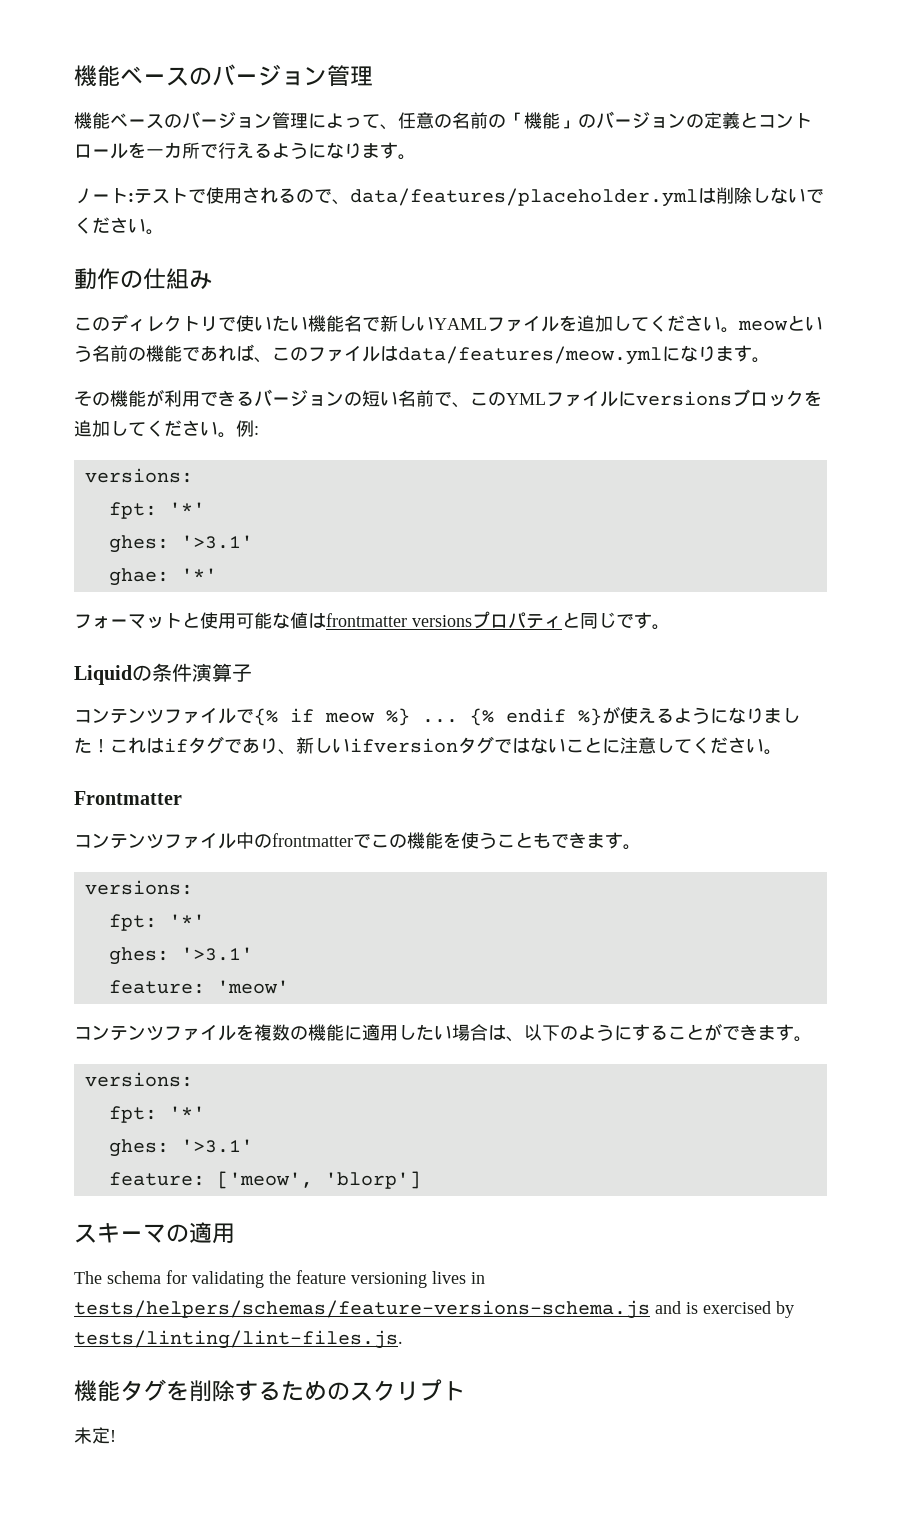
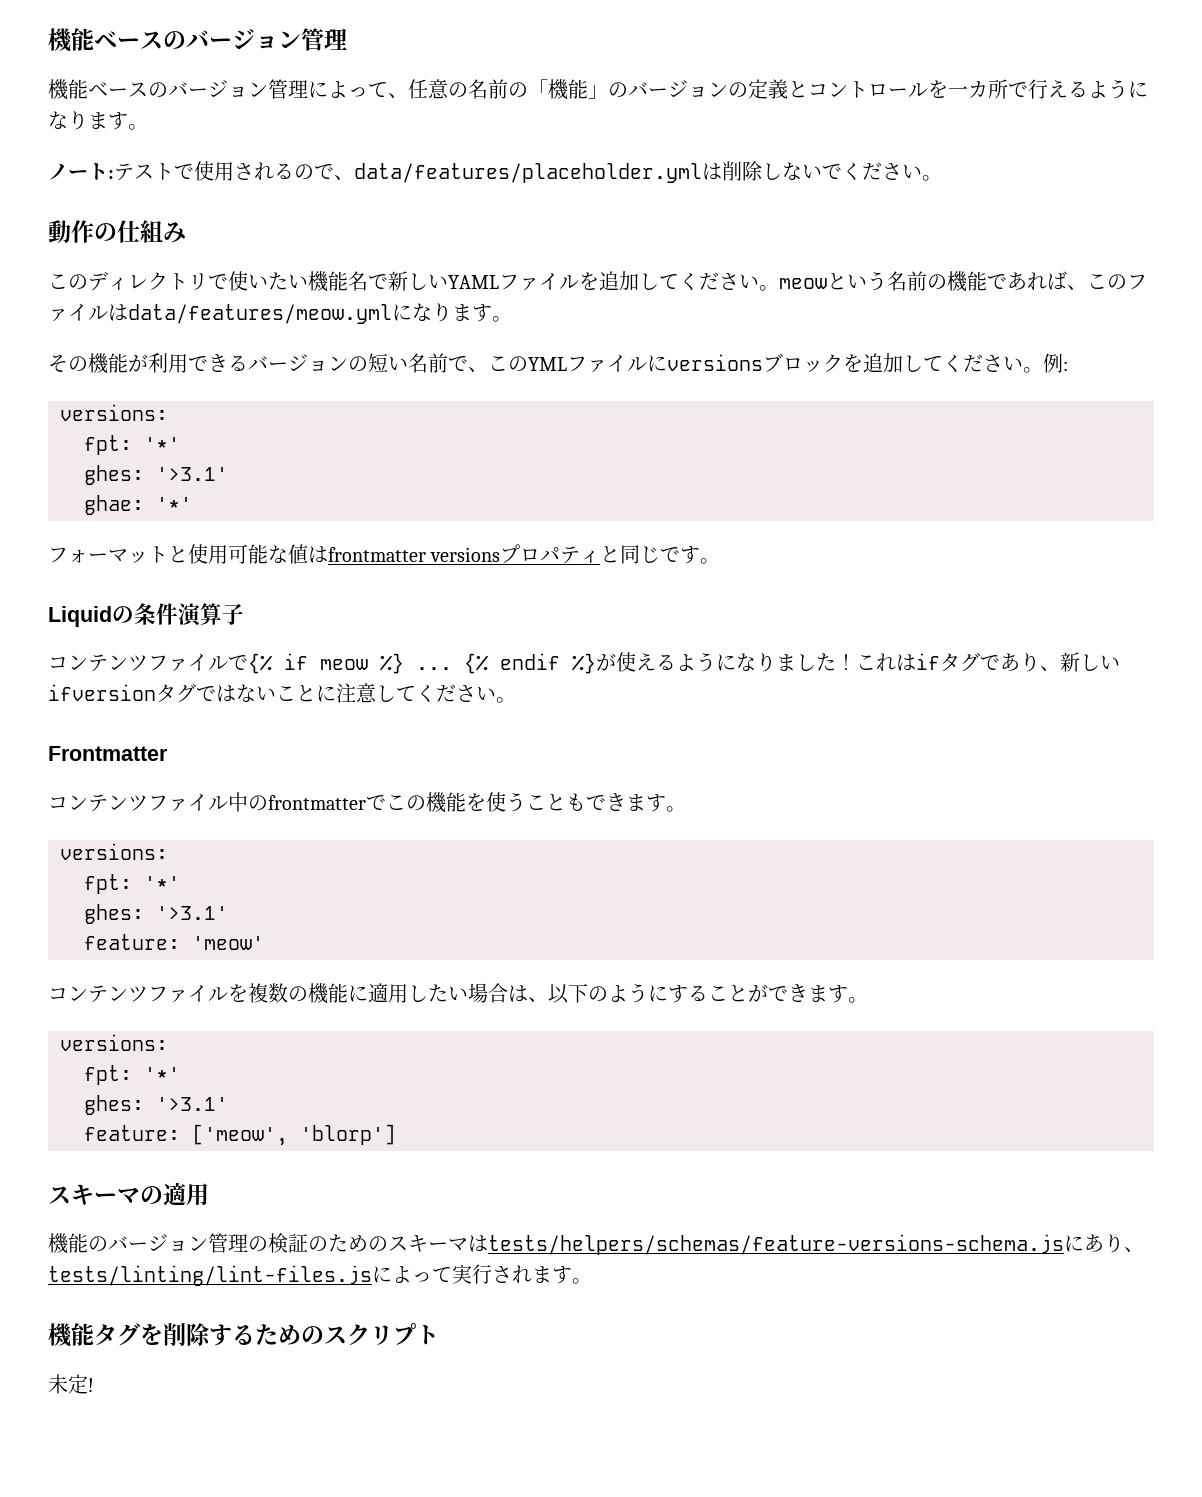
[74,1270,485,1288] [74,1300,794,1319] [74,1330,403,1349] The schema for validating the feature versioning lives in tests/helpers/schemas/feature-versions-schema.js and is exercised by tests/linting/lint-files.js. -> [48,1233,1144,1255] [48,1264,592,1286] 機能のバージョン管理の検証のためのスキーマはtests/helpers/schemas/feature-versions-schema.jsにあり、tests/linting/lint-files.jsによって実行されます。

